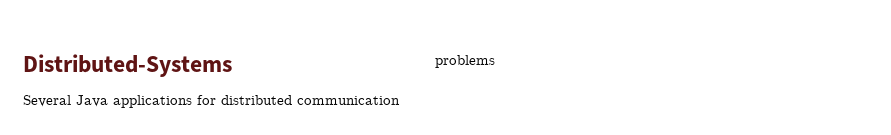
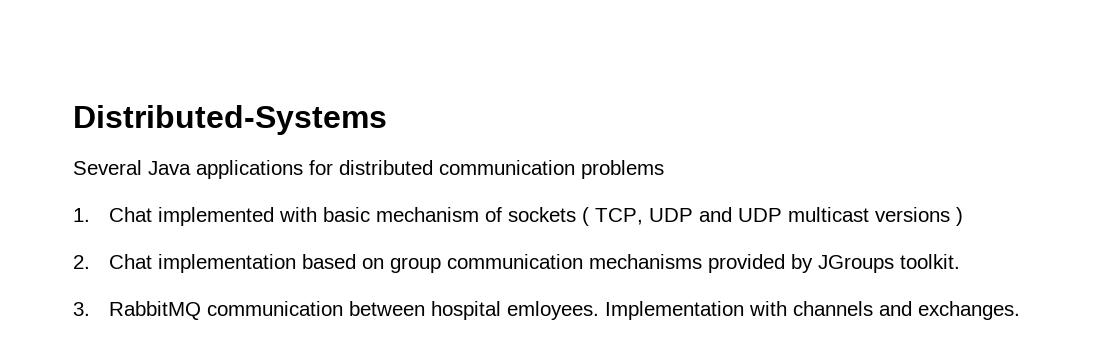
(495, 61) none -> [73,207,964,226] [73,254,961,273] [73,301,1021,320] // 1. Chat implemented with basic mechanism of sockets ( TCP, UDP and UDP multicast versions ) // 2. Chat implementation based on group communication mechanisms provided by JGroups toolkit. // 3. RabbitMQ communication between hospital emloyees. Implementation with channels and exchanges.

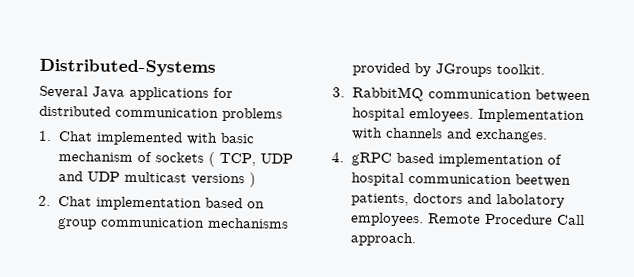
(1021, 310) none -> [331,152,562,168] [350,172,571,187] [350,193,565,208] [350,212,585,227] [349,232,416,247] // 4. gRPC based implementation of hospital communication beetwen patients, doctors and labolatory employees. Remote Procedure Call approach.

